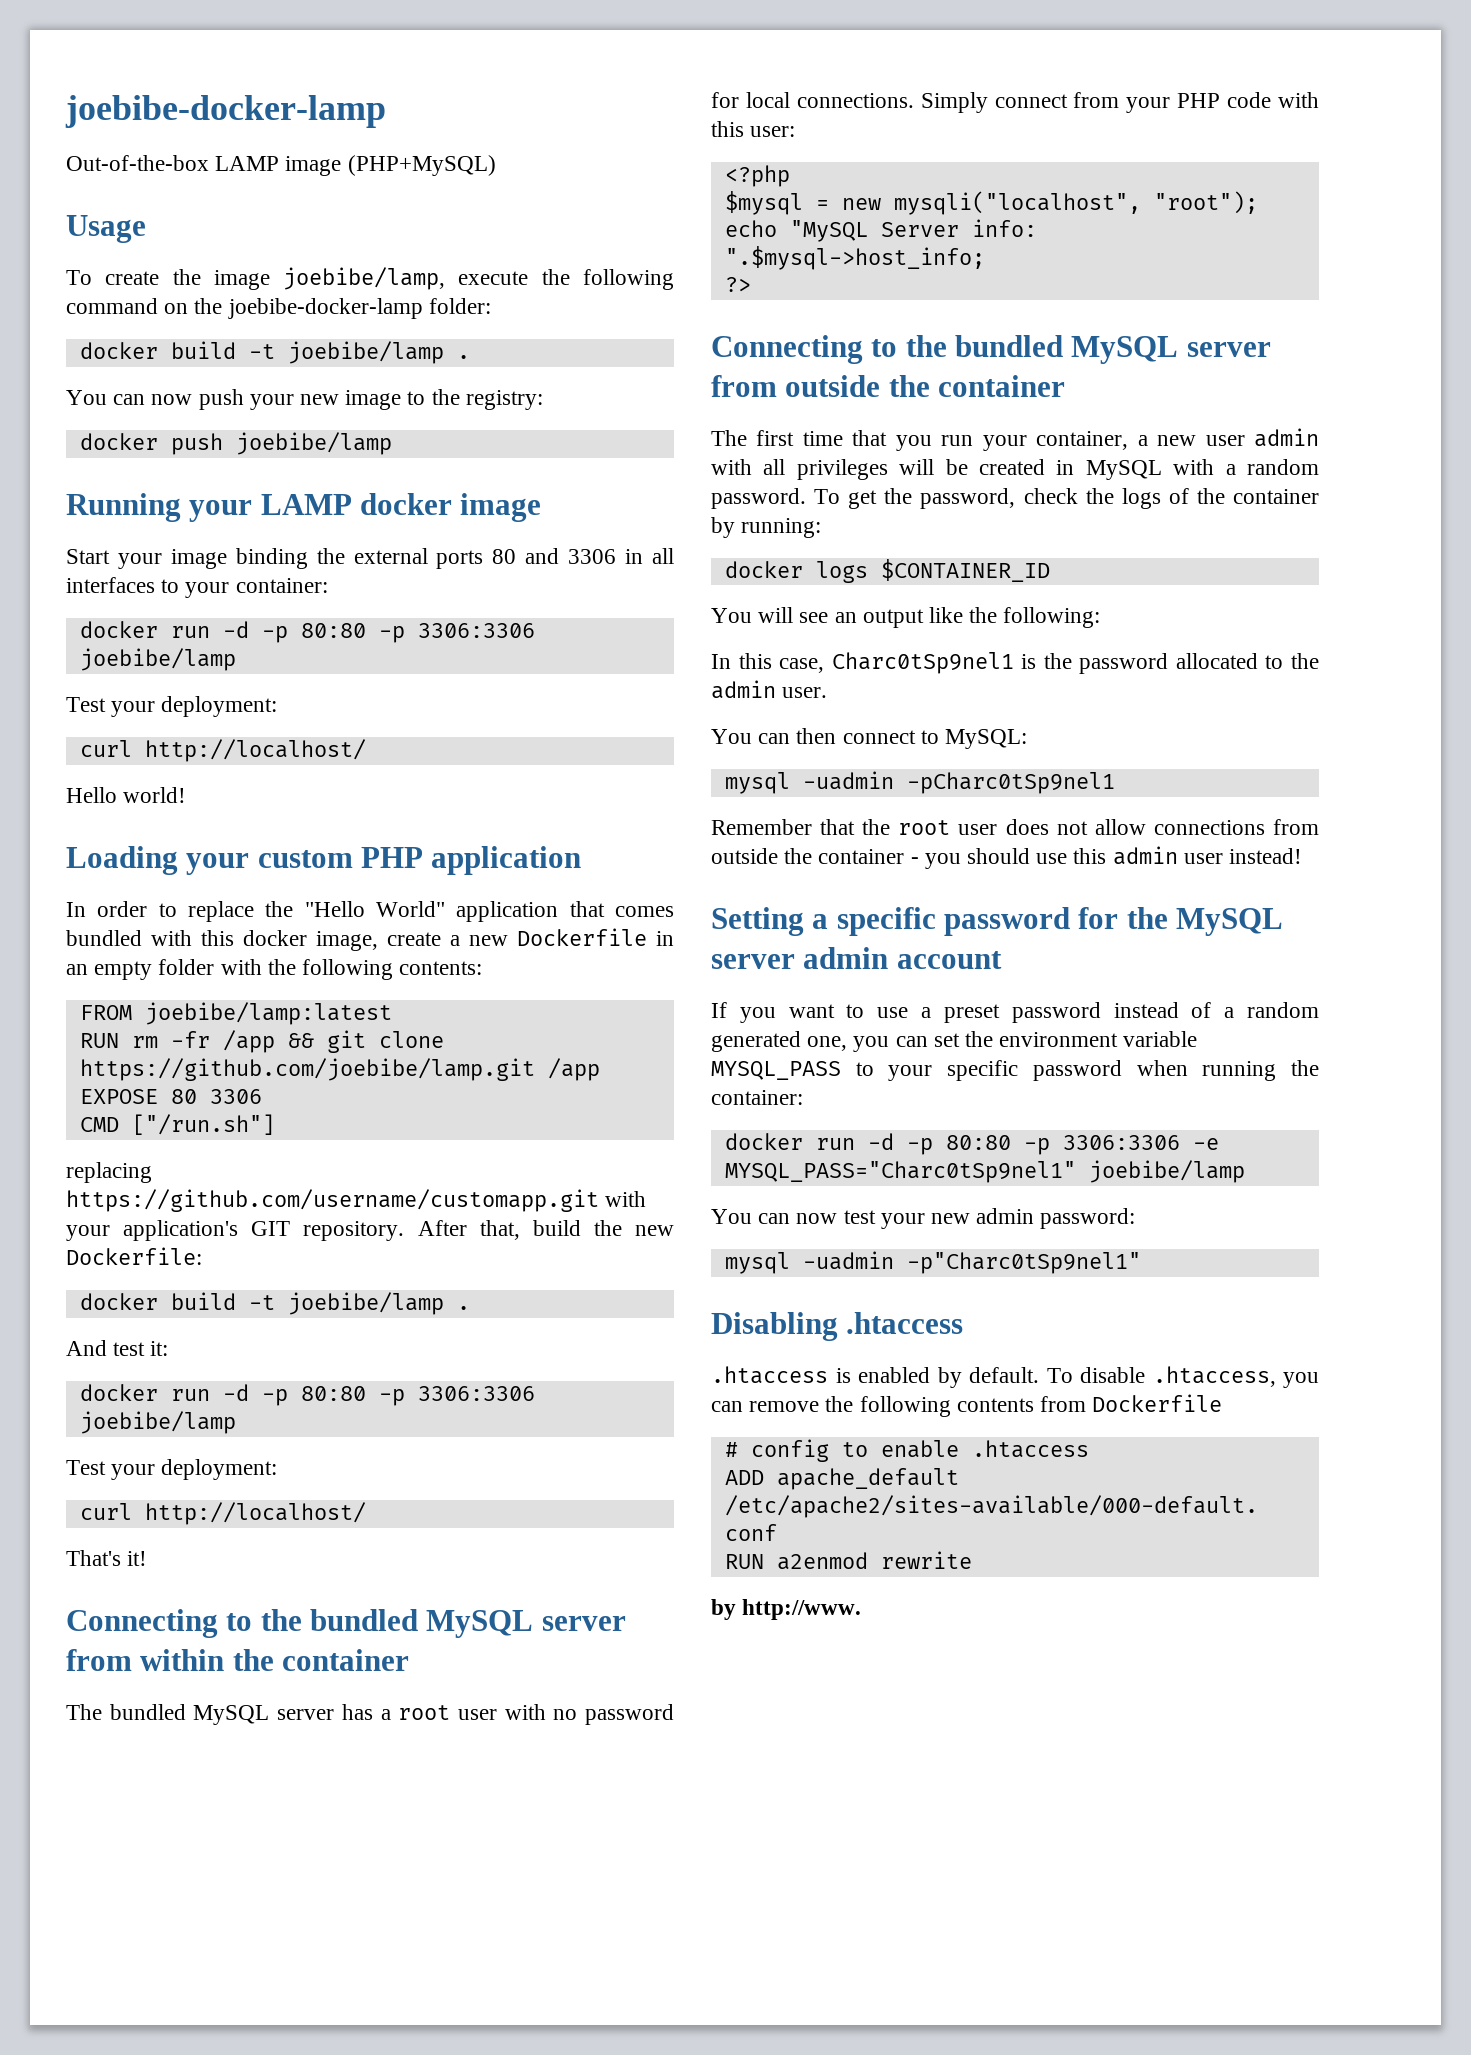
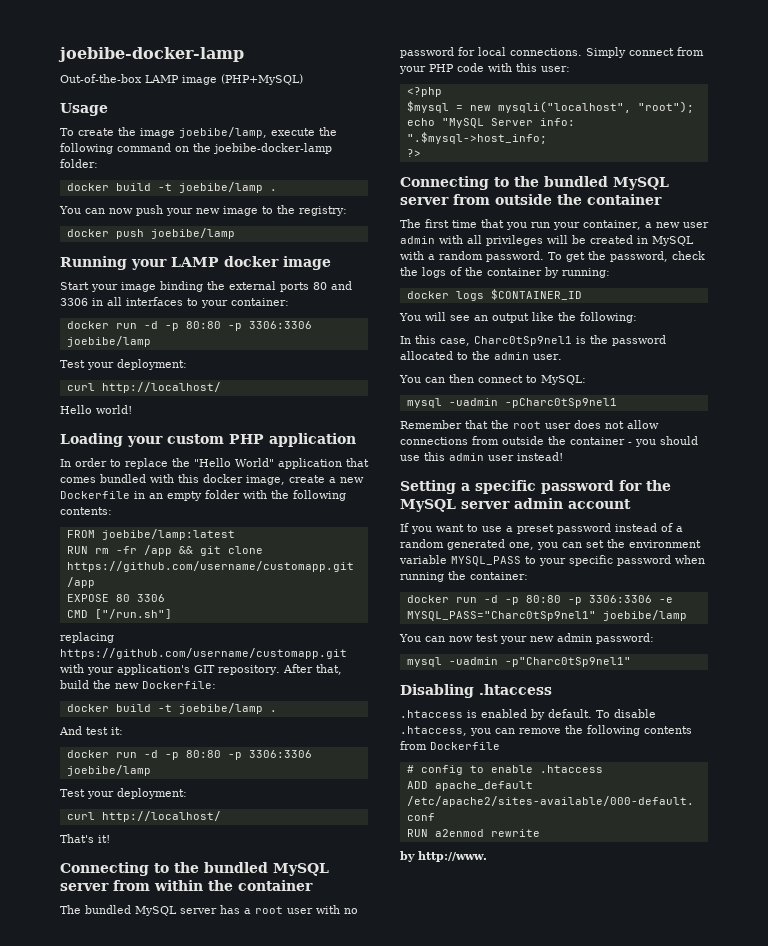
[79,1058,535,1081] https://github.com/joebibe/lamp.git -> [66,561,354,572] https://github.com/username/customapp.git

